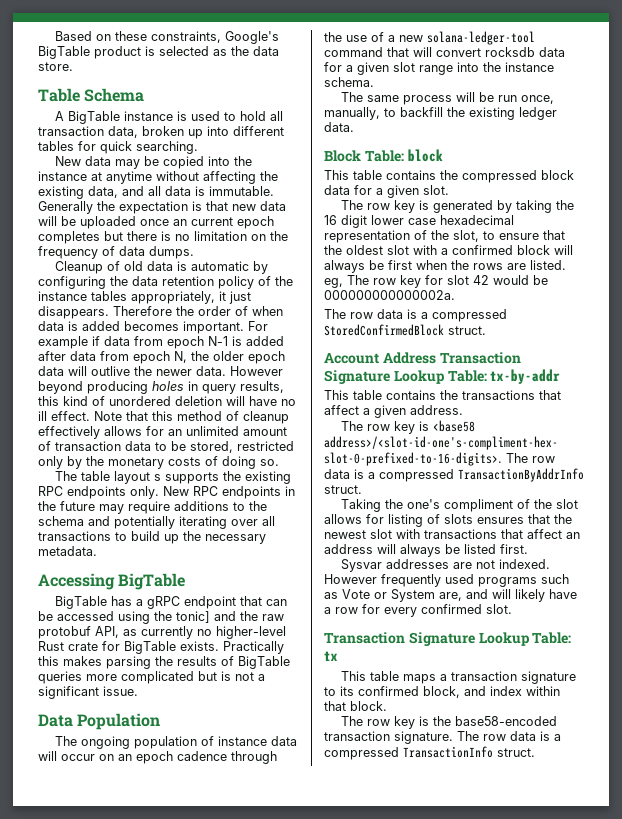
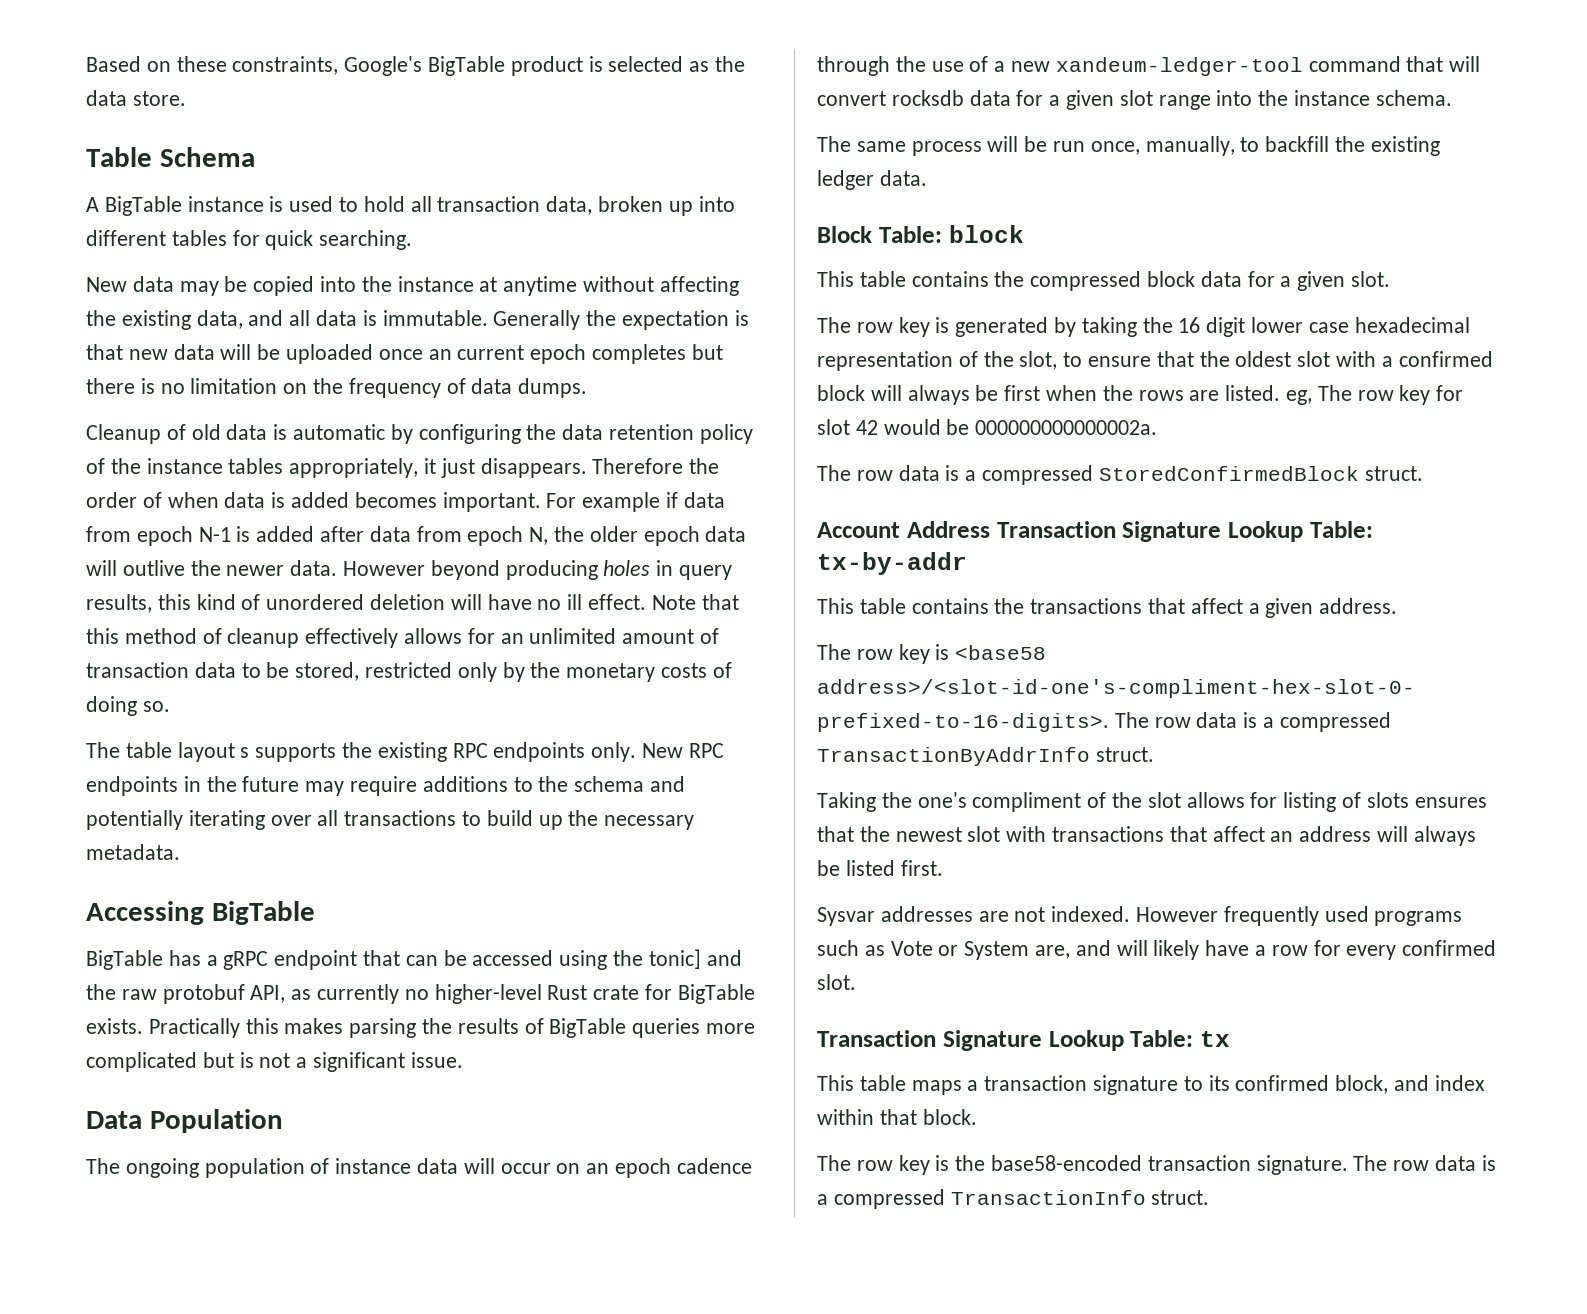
[427,31,535,45] solana-ledger-tool -> [1055,57,1303,76] xandeum-ledger-tool

